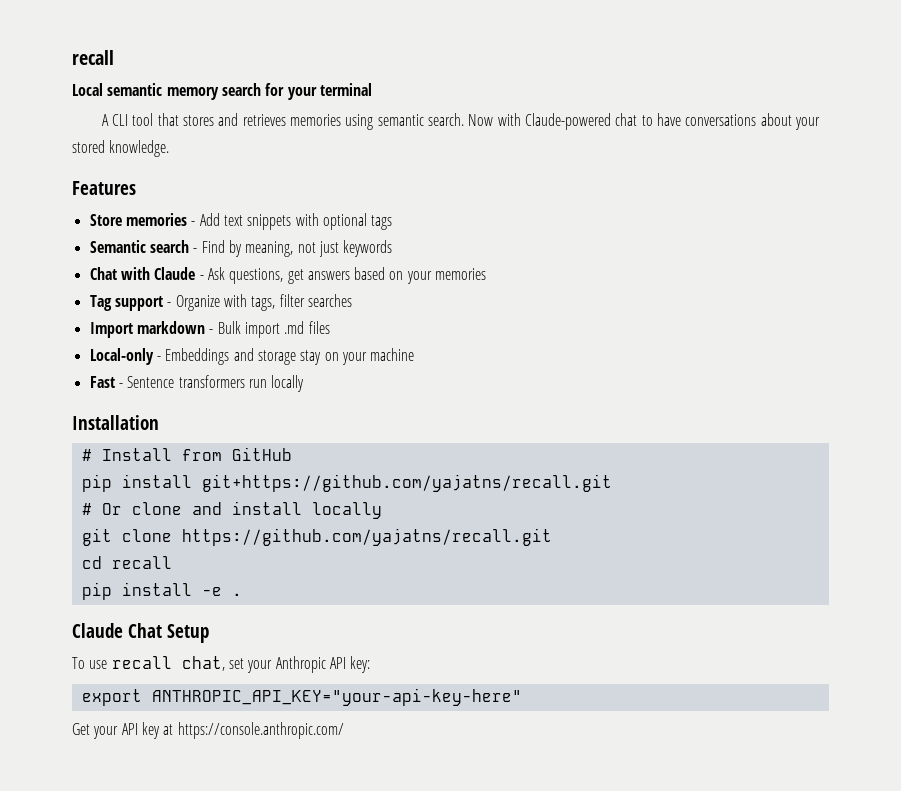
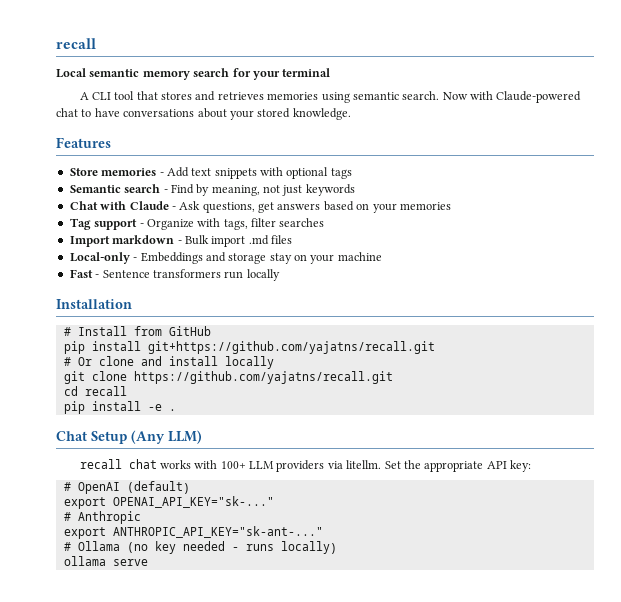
[72,623,123,638] Claude -> (176, 410) none
[72,656,371,673] [81,688,522,706] [72,722,344,739] // To use recall chat, set your Anthropic API key: // export ANTHROPIC_API_KEY="your-api-key-here" // Get your API key at https://console.anthropic.com/ -> [131,430,202,444] [79,459,531,472] [63,481,190,494] [63,496,274,509] [63,511,141,524] [63,526,323,539] [63,541,337,554] [63,556,148,566] (Any LLM) // recall chat works with 100+ LLM providers via litellm. Set the appropriate API key: // # OpenAI (default) // export OPENAI_API_KEY="sk-..." // # Anthropic // export ANTHROPIC_API_KEY="sk-ant-..." // # Ollama (no key needed - runs locally) // ollama serve

